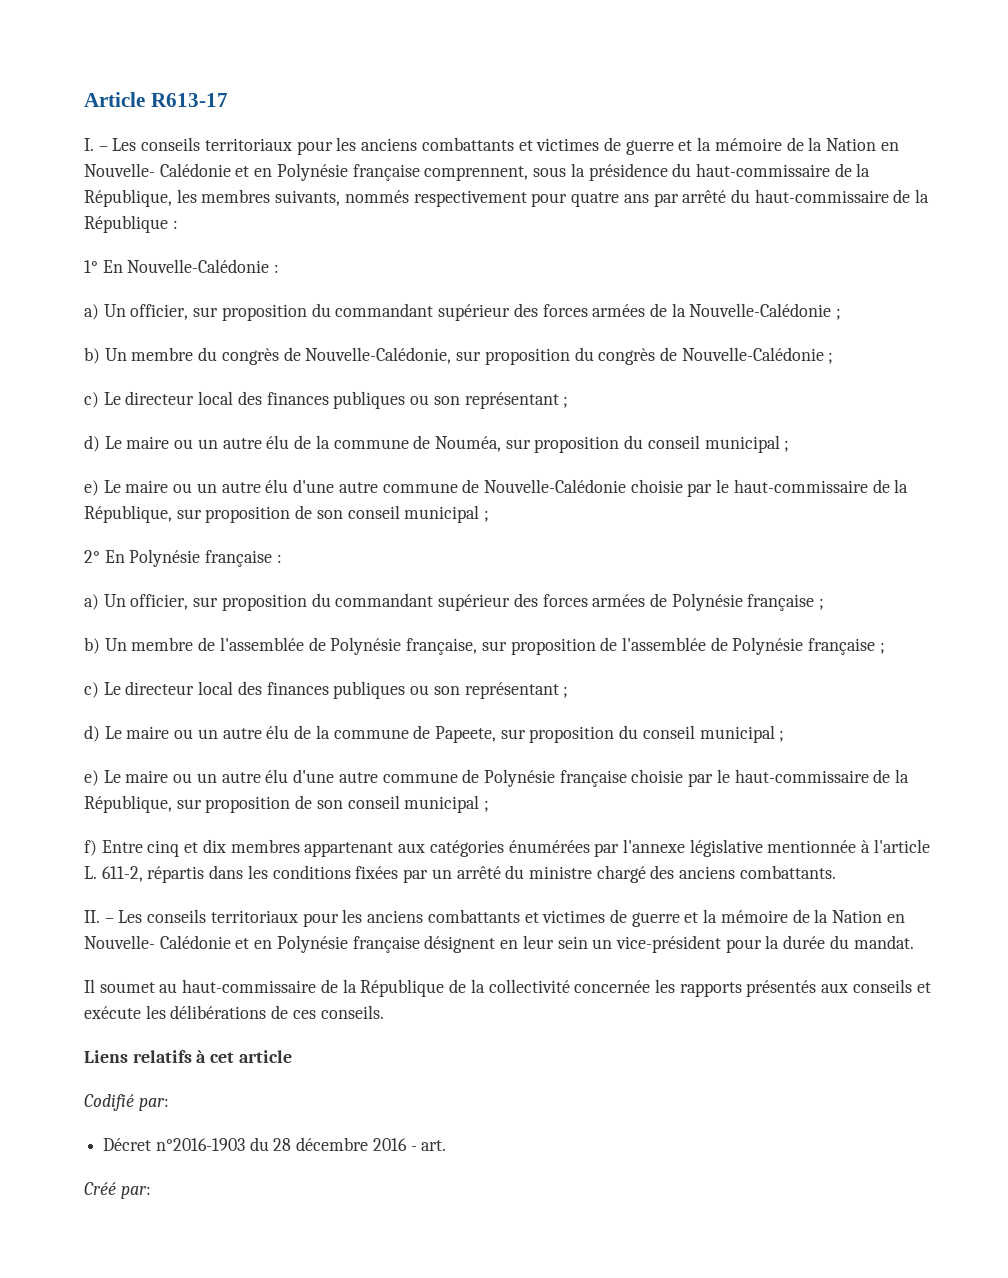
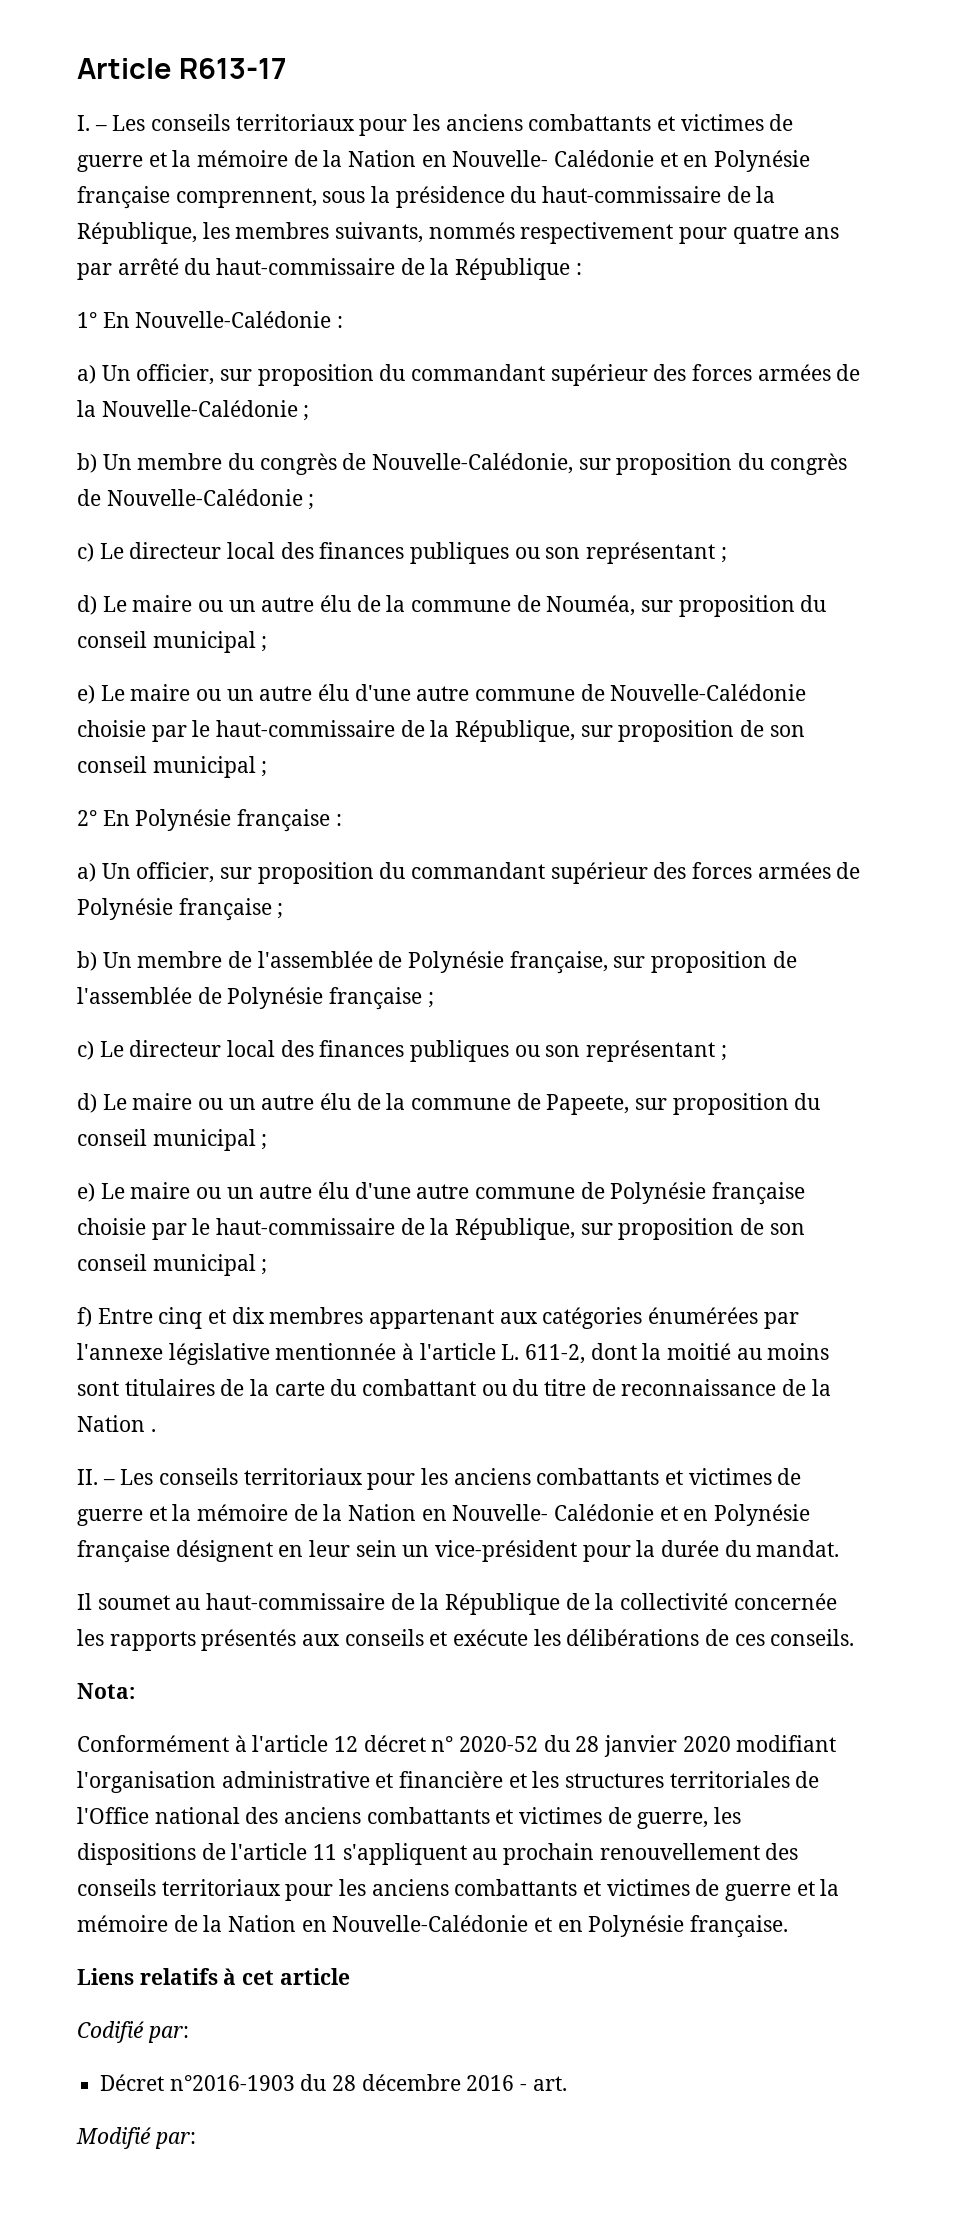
[147,865,836,883] répartis dans les conditions fixées par un arrêté du ministre chargé des anciens combattants. -> [590,1343,830,1360] [77,1379,831,1396] [77,1415,156,1432] dont la moitié au moins sont titulaires de la carte du combattant ou du titre de reconnaissance de la Nation .
(384, 1012) none -> [77,1683,135,1699] [77,1735,837,1757] [77,1771,820,1793] [77,1807,742,1829] [77,1843,799,1865] [77,1879,840,1901] [77,1915,789,1938] // Nota: // Conformément à l'article 12 décret n° 2020-52 du 28 janvier 2020 modifiant l'organisation administrative et financière et les structures territoriales de l'Office national des anciens combattants et victimes de guerre, les dispositions de l'article 11 s'appliquent au prochain renouvellement des conseils territoriaux pour les anciens combattants et victimes de guerre et la mémoire de la Nation en Nouvelle-Calédonie et en Polynésie française.
[84,1182,116,1195] Créé -> [76,2127,151,2149] Modifié

